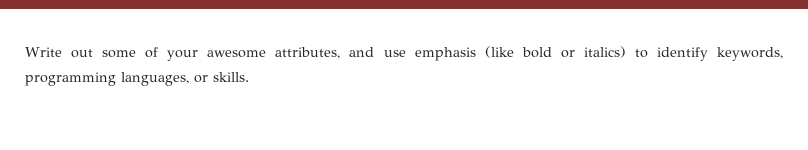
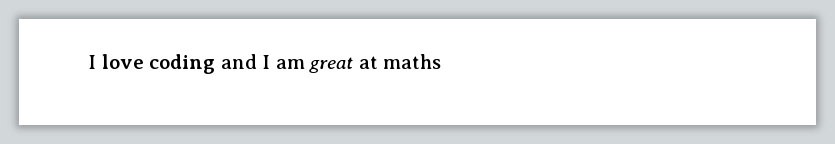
[25,46,783,61] [25,72,249,86] Write out some of your awesome attributes, and use emphasis (like bold or italics) to identify keywords, programming languages, or skills. -> [88,54,442,74] I love coding and I am great at maths

